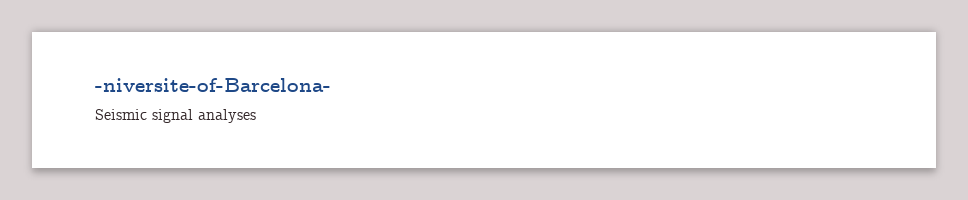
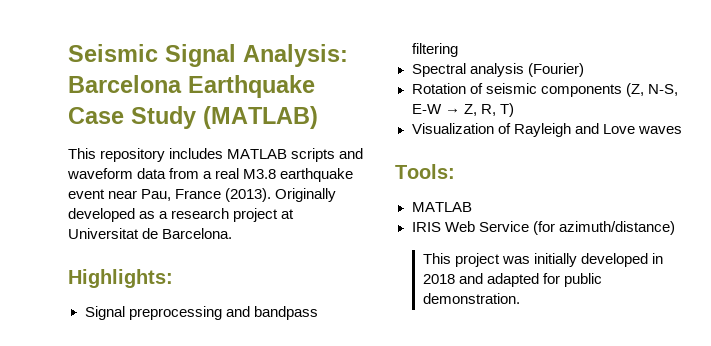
[95,78,331,92] [95,109,256,123] -niversite-of-Barcelona- // Seismic signal analyses -> [68,44,348,67] [68,75,315,98] [68,106,318,129] [68,148,364,162] [67,168,354,182] [68,188,337,202] [68,208,295,222] [68,228,233,239] [68,269,173,288] [84,306,318,320] [411,43,458,57] [411,63,584,77] [411,83,678,97] [411,103,514,117] [411,123,682,137] [395,164,455,179] [411,202,472,212] [411,221,675,235] [422,253,664,267] [422,273,603,287] [422,293,520,304] Seismic Signal Analysis: Barcelona Earthquake Case Study (MATLAB) // This repository includes MATLAB scripts and waveform data from a real M3.8 earthquake event near Pau, France (2013). Originally developed as a research project at Universitat de Barcelona. // Highlights: // Signal preprocessing and bandpass filtering // Spectral analysis (Fourier) // Rotation of seismic components (Z, N-S, E-W → Z, R, T) // Visualization of Rayleigh and Love waves // Tools: // MATLAB // IRIS Web Service (for azimuth/distance) // This project was initially developed in 2018 and adapted for public demonstration.

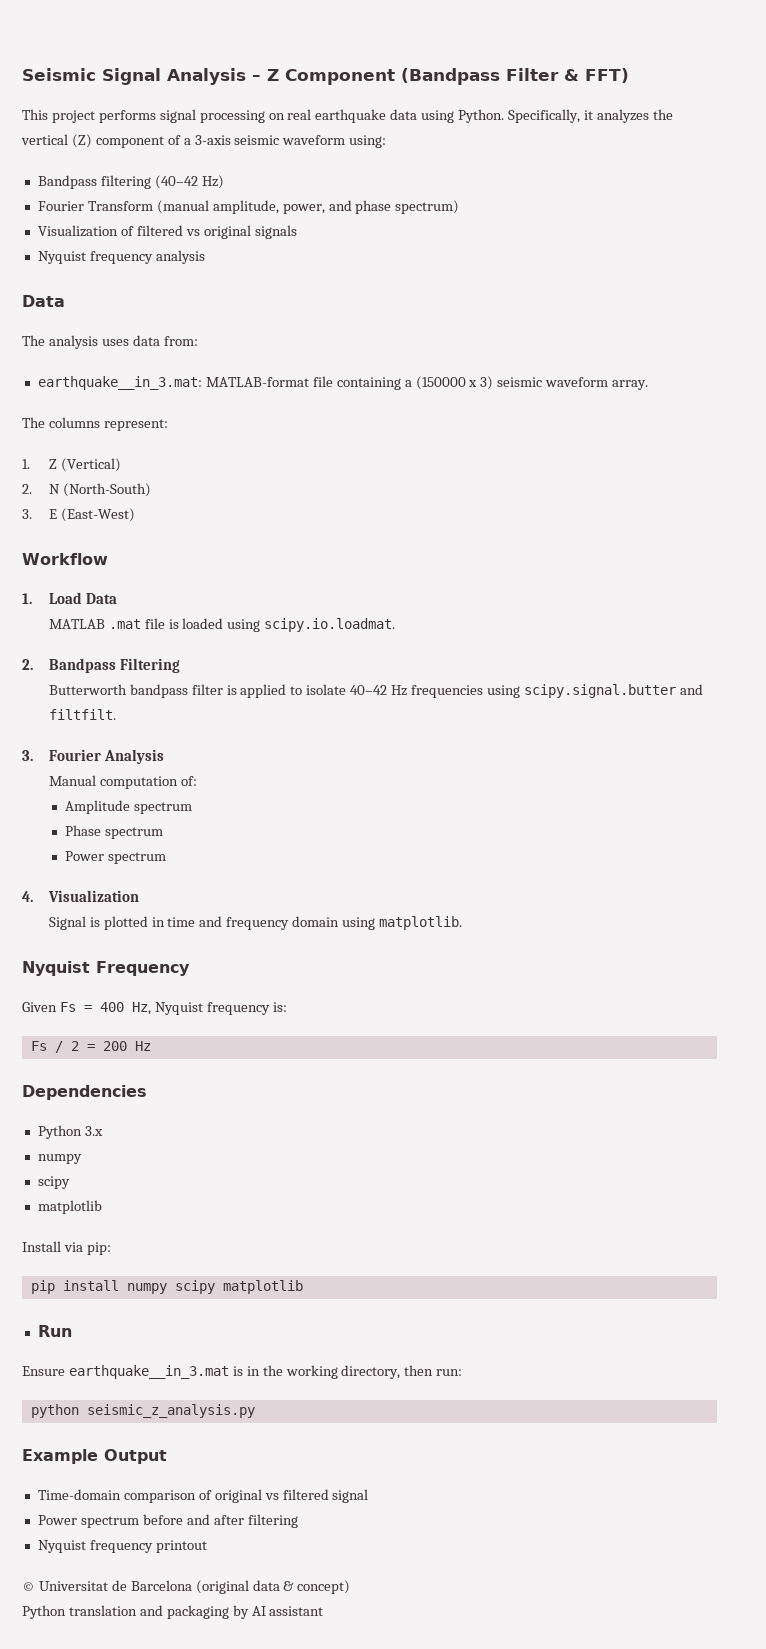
[243,44,348,67] [68,75,315,98] [68,106,318,129] [68,148,364,162] [67,168,354,182] [68,188,337,202] [68,208,295,222] [68,228,233,239] [68,269,173,288] [84,306,318,320] [411,43,458,57] [411,63,584,77] [411,83,678,97] [411,103,514,117] [411,123,682,137] [395,164,455,179] [411,202,472,212] [411,221,675,235] [422,253,664,267] [422,273,603,287] [422,293,520,304] Analysis: Barcelona Earthquake Case Study (MATLAB) // This repository includes MATLAB scripts and waveform data from a real M3.8 earthquake event near Pau, France (2013). Originally developed as a research project at Universitat de Barcelona. // Highlights: // Signal preprocessing and bandpass filtering // Spectral analysis (Fourier) // Rotation of seismic components (Z, N-S, E-W → Z, R, T) // Visualization of Rayleigh and Love waves // Tools: // MATLAB // IRIS Web Service (for azimuth/distance) // This project was initially developed in 2018 and adapted for public demonstration. -> [167,68,629,85] [22,109,673,123] [21,134,387,148] [37,175,224,189] [37,200,460,214] [37,225,297,239] [37,250,205,264] [22,295,65,307] [22,335,198,349] [37,376,649,390] [22,417,168,431] [22,458,121,472] [22,483,151,497] [22,508,135,522] [22,553,108,565] [22,592,117,604] [48,618,396,632] [22,658,180,673] [48,684,703,698] [48,709,116,720] [22,749,164,764] [48,775,197,789] [64,800,192,814] [64,825,163,839] [64,851,166,864] [22,890,139,902] [48,916,463,930] [22,961,190,976] [22,1002,287,1015] [30,1041,151,1053] [22,1085,147,1100] [37,1125,103,1139] [37,1154,82,1164] [37,1176,70,1189] [37,1200,102,1214] [22,1241,111,1255] [30,1280,303,1294] [37,1325,72,1337] [22,1365,463,1379] [30,1404,255,1418] [22,1449,167,1464] [37,1489,369,1503] [37,1514,298,1528] [37,1540,207,1553] [22,1580,351,1594] [22,1605,324,1619] Analysis – Z Component (Bandpass Filter & FFT) // This project performs signal processing on real earthquake data using Python. Specifically, it analyzes the vertical (Z) component of a 3-axis seismic waveform using: // Bandpass filtering (40–42 Hz) // Fourier Transform (manual amplitude, power, and phase spectrum) // Visualization of filtered vs original signals // Nyquist frequency analysis // Data // The analysis uses data from: // earthquake__in_3.mat: MATLAB-format file containing a (150000 x 3) seismic waveform array. // The columns represent: // 1. Z (Vertical) // 2. N (North-South) // 3. E (East-West) // Workflow // 1. Load Data // MATLAB .mat file is loaded using scipy.io.loadmat. // 2. Bandpass Filtering // Butterworth bandpass filter is applied to isolate 40–42 Hz frequencies using scipy.signal.butter and filtfilt. // 3. Fourier Analysis // Manual computation of: // Amplitude spectrum // Phase spectrum // Power spectrum // 4. Visualization // Signal is plotted in time and frequency domain using matplotlib. // Nyquist Frequency // Given Fs = 400 Hz, Nyquist frequency is: // Fs / 2 = 200 Hz // Dependencies // Python 3.x // numpy // scipy // matplotlib // Install via pip: // pip install numpy scipy matplotlib // Run // Ensure earthquake__in_3.mat is in the working directory, then run: // python seismic_z_analysis.py // Example Output // Time-domain comparison of original vs filtered signal // Power spectrum before and after filtering // Nyquist frequency printout // © Universitat de Barcelona (original data & concept) // Python translation and packaging by AI assistant

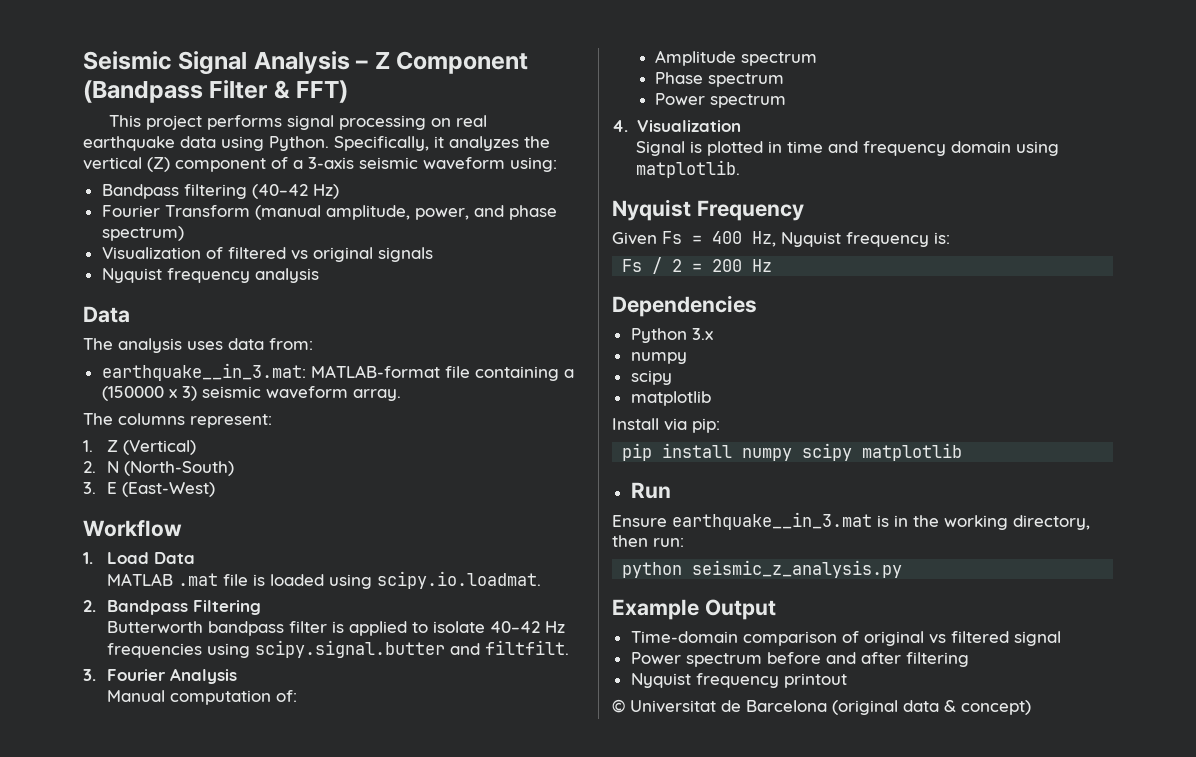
[22,1605,324,1619] // Python translation and packaging by AI assistant -> (1031, 707) none

